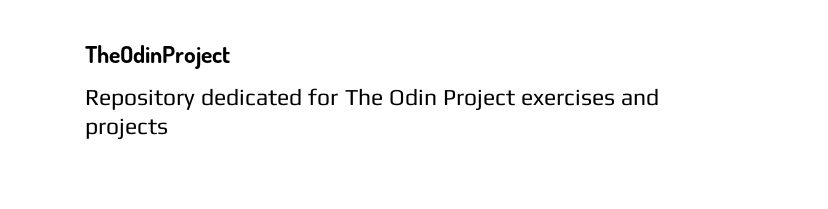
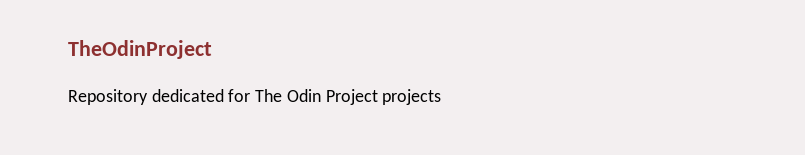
[521,88,660,106] exercises and -> (378, 97) none

